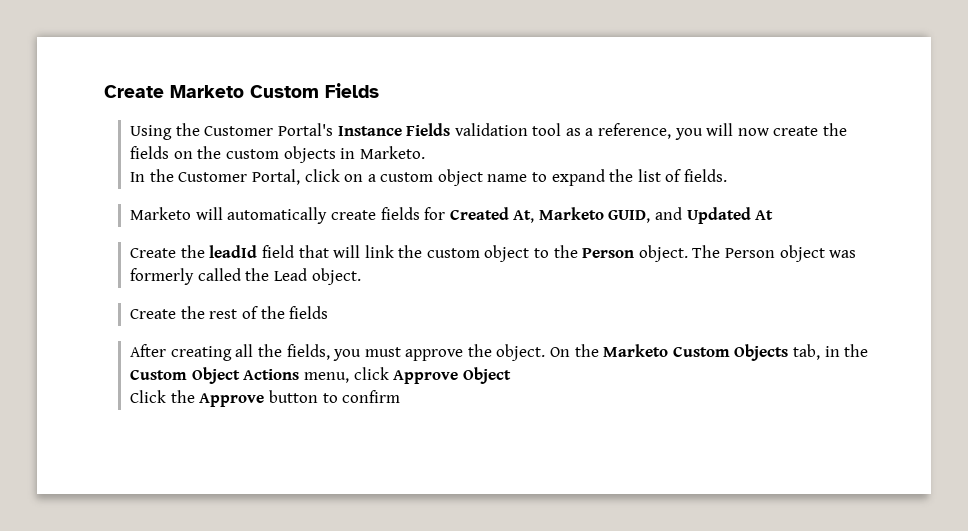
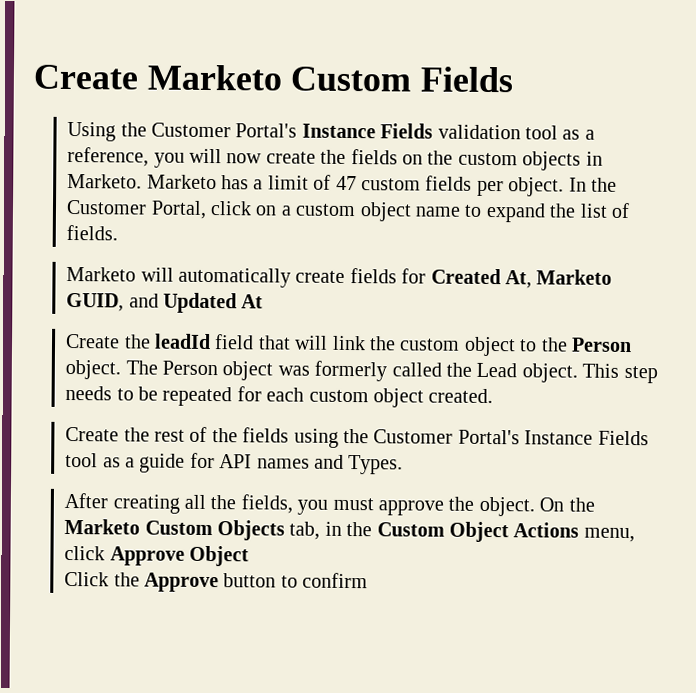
(425, 152) // -> [146,174,565,197] Marketo has a limit of 47 custom fields per object.
(361, 276) none -> [582,363,658,384] [65,385,494,408] This step needs to be repeated for each custom object created.
(329, 312) none -> [293,428,649,448] [65,452,404,475] using the Customer Portal's Instance Fields tool as a guide for API names and Types.

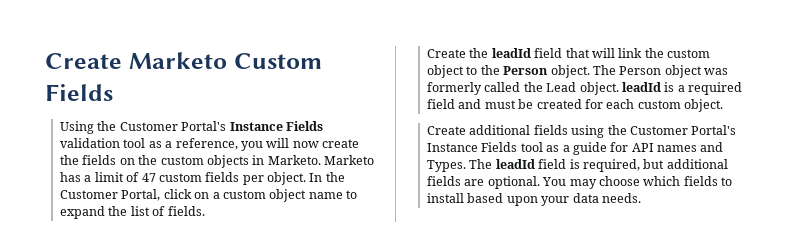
[66,266,613,289] [66,292,264,314] // Marketo will automatically create fields for Created At, Marketo GUID, and Updated At -> (205, 211) none
[582,363,658,384] [65,385,233,407] This step needs to be repeated -> [621,82,743,95] [427,99,582,109] leadId is a required field and must be created
[372,388,494,408] [65,426,238,443] object created. // Create the rest of the -> [684,99,724,112] [427,125,531,135] object. // Create additional
[64,492,595,517] [64,518,635,543] [64,545,249,567] [64,571,369,593] // After creating all the fields, you must approve the object. On the Marketo Custom Objects tab, in the Custom Object Actions menu, click Approve Object // Click the Approve button to confirm -> [469,159,728,172] [427,176,733,189] [427,193,641,206] The leadId field is required, but additional fields are optional. You may choose which fields to install based upon your data needs.

